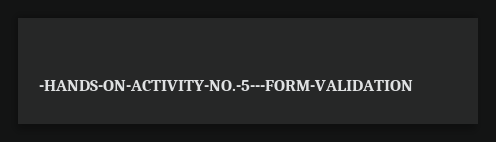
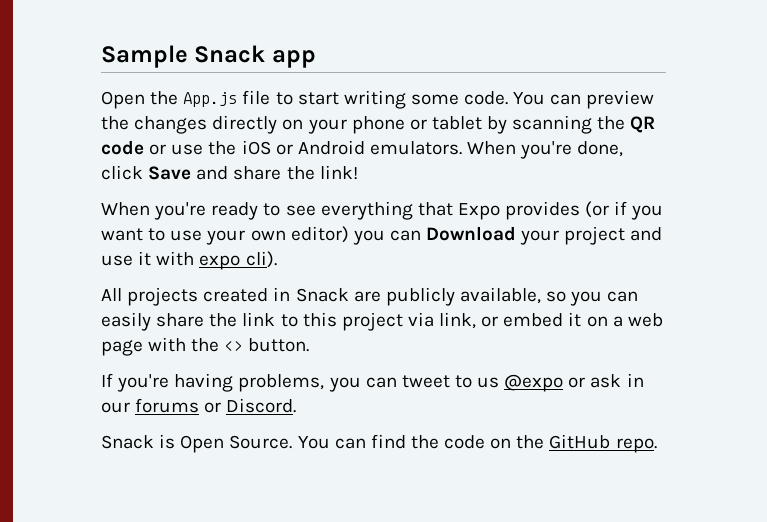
[39,80,413,91] -HANDS-ON-ACTIVITY-NO.-5---FORM-VALIDATION -> [101,45,316,68] [101,90,655,109] [101,115,656,134] [101,140,624,159] [101,165,358,180] [101,201,664,220] [101,226,663,245] [101,251,277,270] [101,287,639,306] [101,312,663,331] [101,337,309,356] [101,373,644,392] [101,398,297,413] [101,434,657,453] Sample Snack app // Open the App.js file to start writing some code. You can preview the changes directly on your phone or tablet by scanning the QR code or use the iOS or Android emulators. When you're done, click Save and share the link! // When you're ready to see everything that Expo provides (or if you want to use your own editor) you can Download your project and use it with expo cli). // All projects created in Snack are publicly available, so you can easily share the link to this project via link, or embed it on a web page with the <> button. // If you're having problems, you can tweet to us @expo or ask in our forums or Discord. // Snack is Open Source. You can find the code on the GitHub repo.

